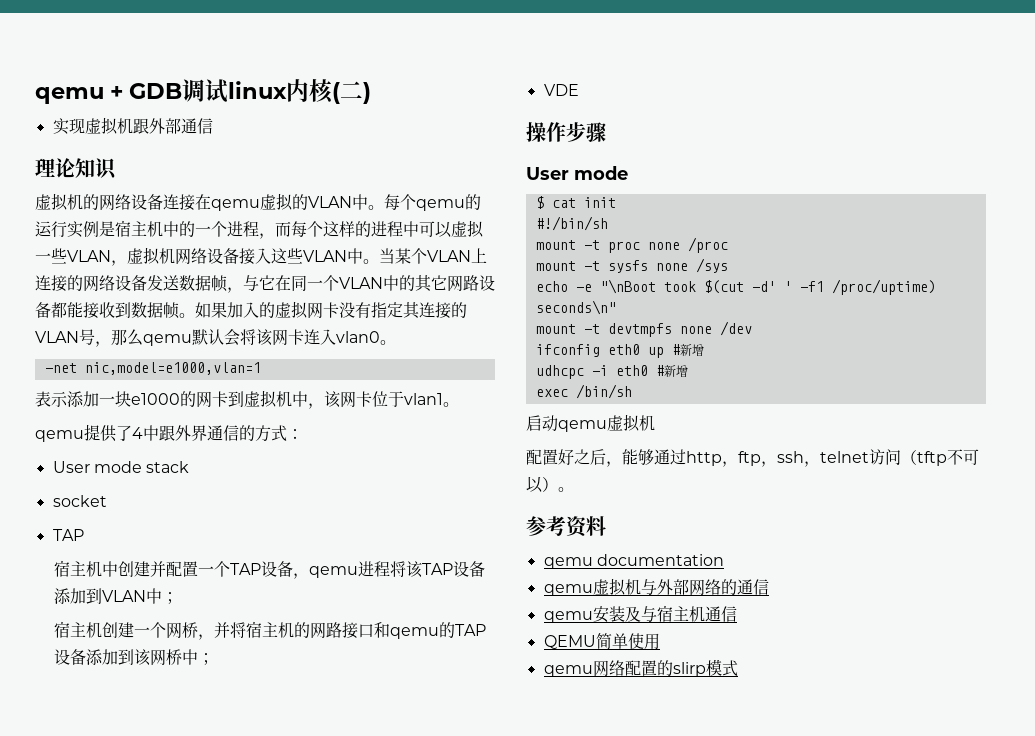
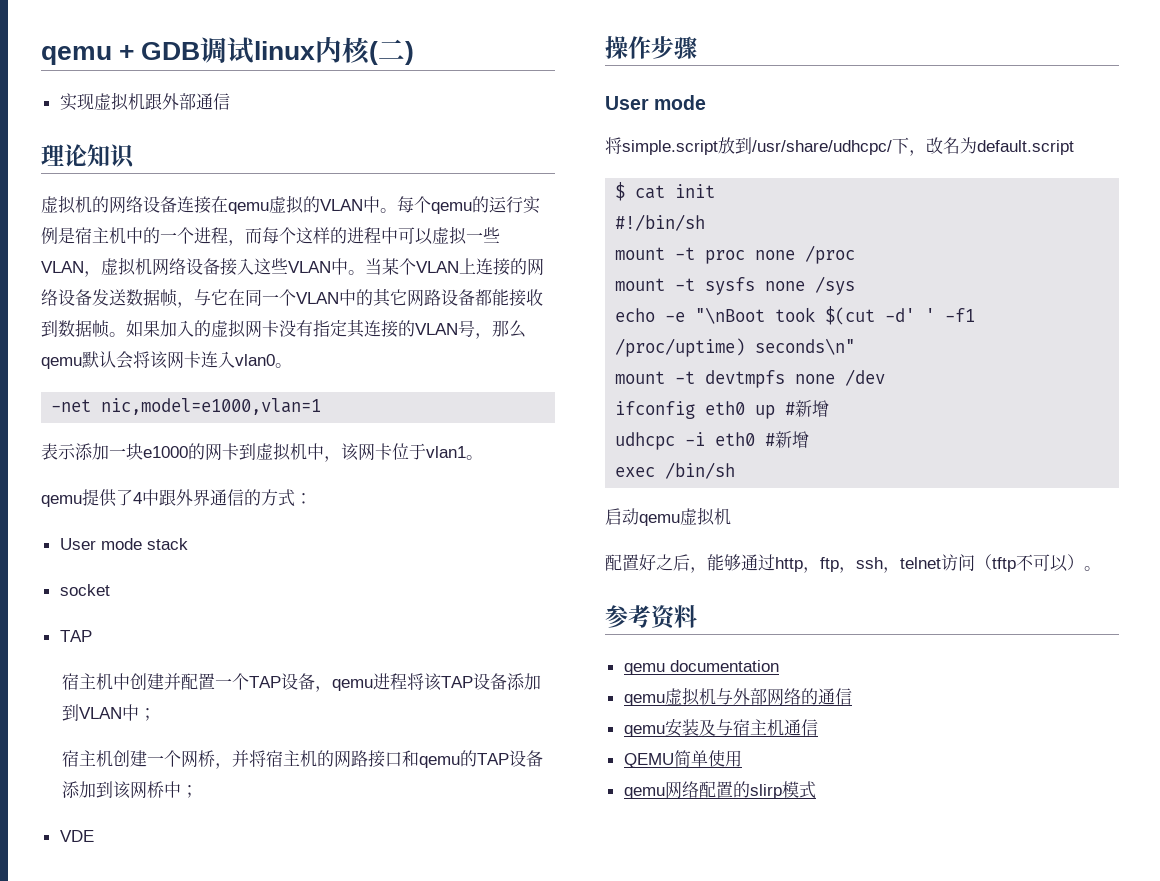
(628, 173) none -> [605,137,1074,156] // 将simple.script放到/usr/share/udhcpc/下，改名为default.script

